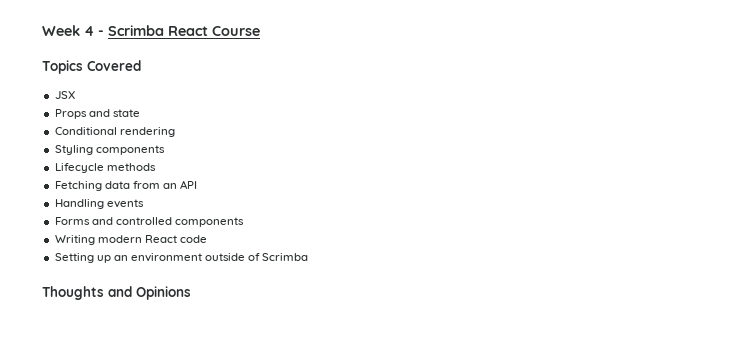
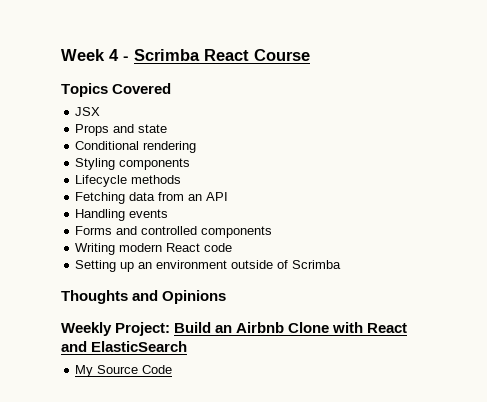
(191, 293) none -> [61,322,408,336] [61,341,188,352] [75,365,173,377] // Weekly Project: Build an Airbnb Clone with React and ElasticSearch // My Source Code

